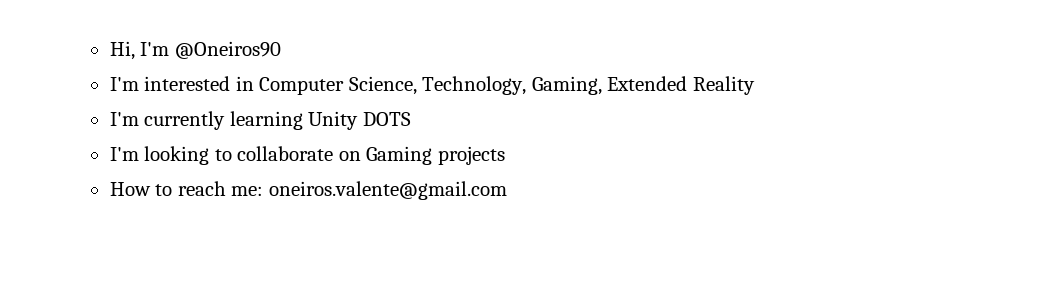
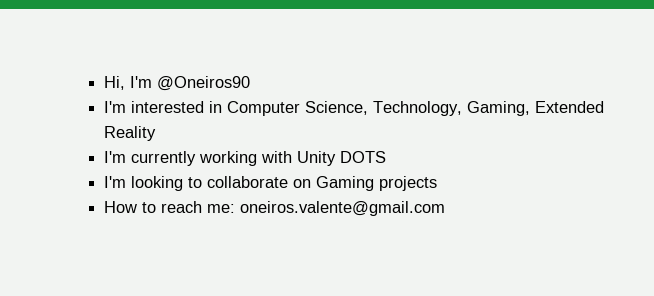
[229,111,303,130] learning -> [199,151,293,166] working with

